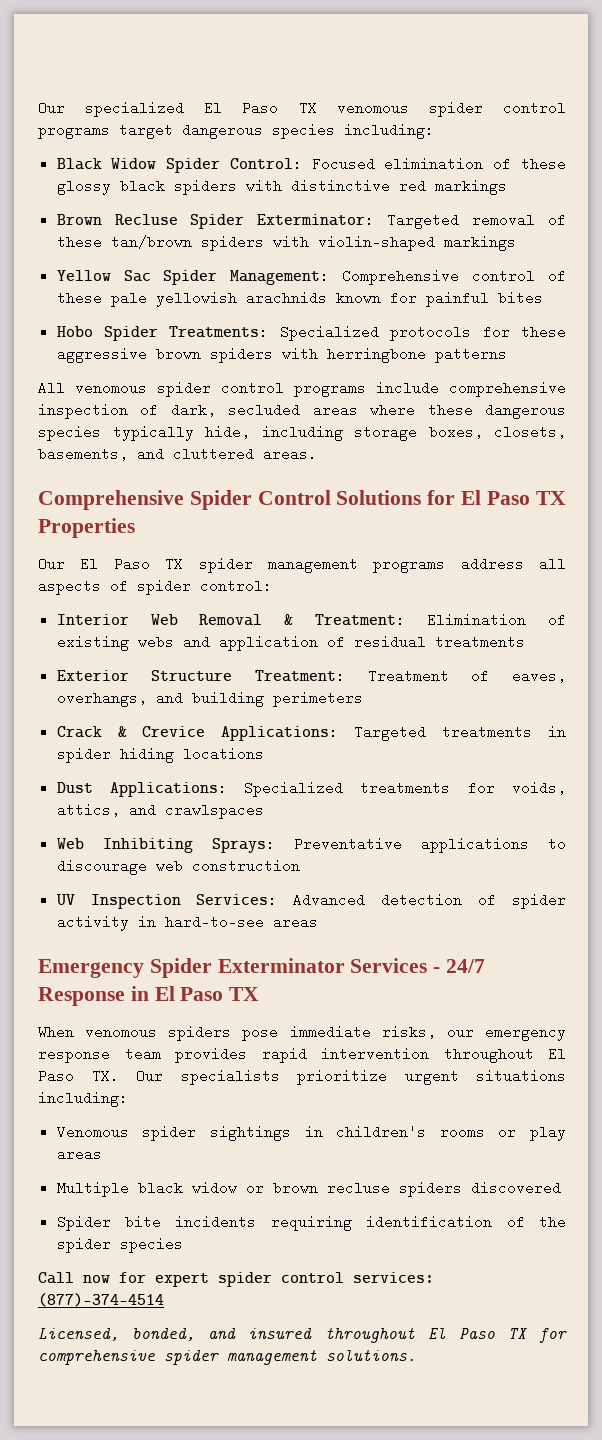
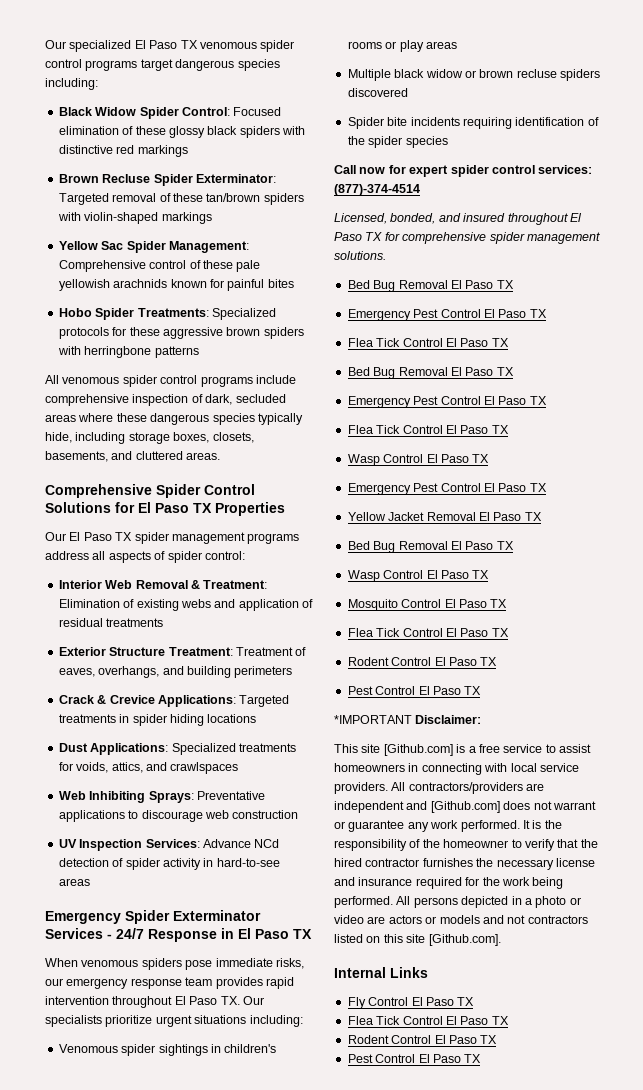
[293,893,366,907] Advanced -> [202,839,280,848] Advance NCd
(416, 1355) none -> [347,280,514,292] [347,309,547,321] [347,338,509,347] [347,367,514,379] [347,396,547,408] [347,425,509,434] [347,454,490,466] [347,483,547,495] [347,512,542,521] [347,541,514,553] [347,570,490,582] [347,599,508,611] [347,628,509,637] [347,657,498,666] [347,686,482,695] [334,715,482,724] [334,744,591,756] [334,763,579,775] [334,782,545,794] [334,801,596,813] [334,820,562,832] [334,839,598,851] [334,858,595,870] [334,877,564,889] [334,896,581,908] [334,915,588,924] [334,934,501,946] [334,967,428,978] [347,997,475,1009] [347,1016,509,1025] [347,1035,498,1044] [347,1054,482,1063] // Bed Bug Removal El Paso TX // Emergency Pest Control El Paso TX // Flea Tick Control El Paso TX // Bed Bug Removal El Paso TX // Emergency Pest Control El Paso TX // Flea Tick Control El Paso TX // Wasp Control El Paso TX // Emergency Pest Control El Paso TX // Yellow Jacket Removal El Paso TX // Bed Bug Removal El Paso TX // Wasp Control El Paso TX // Mosquito Control El Paso TX // Flea Tick Control El Paso TX // Rodent Control El Paso TX // Pest Control El Paso TX // *IMPORTANT Disclaimer: // This site [Github.com] is a free service to assist homeowners in connecting with local service providers. All contractors/providers are independent and [Github.com] does not warrant or guarantee any work performed. It is the responsibility of the homeowner to verify that the hired contractor furnishes the necessary license and insurance required for the work being performed. All persons depicted in a photo or video are actors or models and not contractors listed on this site [Github.com]. // Internal Links // Fly Control El Paso TX // Flea Tick Control El Paso TX // Rodent Control El Paso TX // Pest Control El Paso TX

